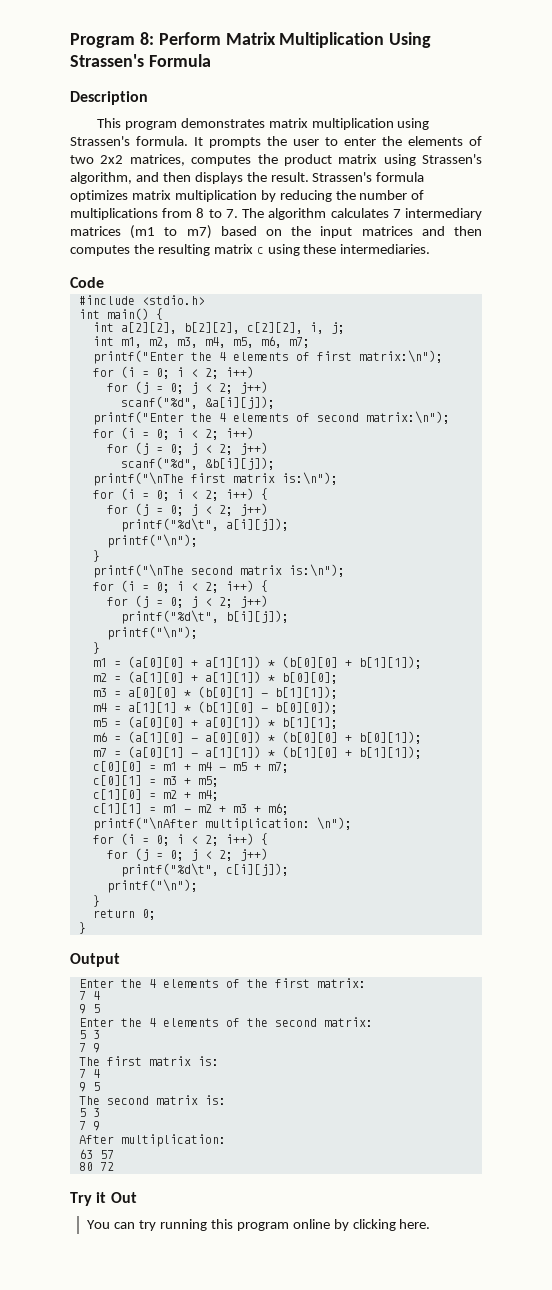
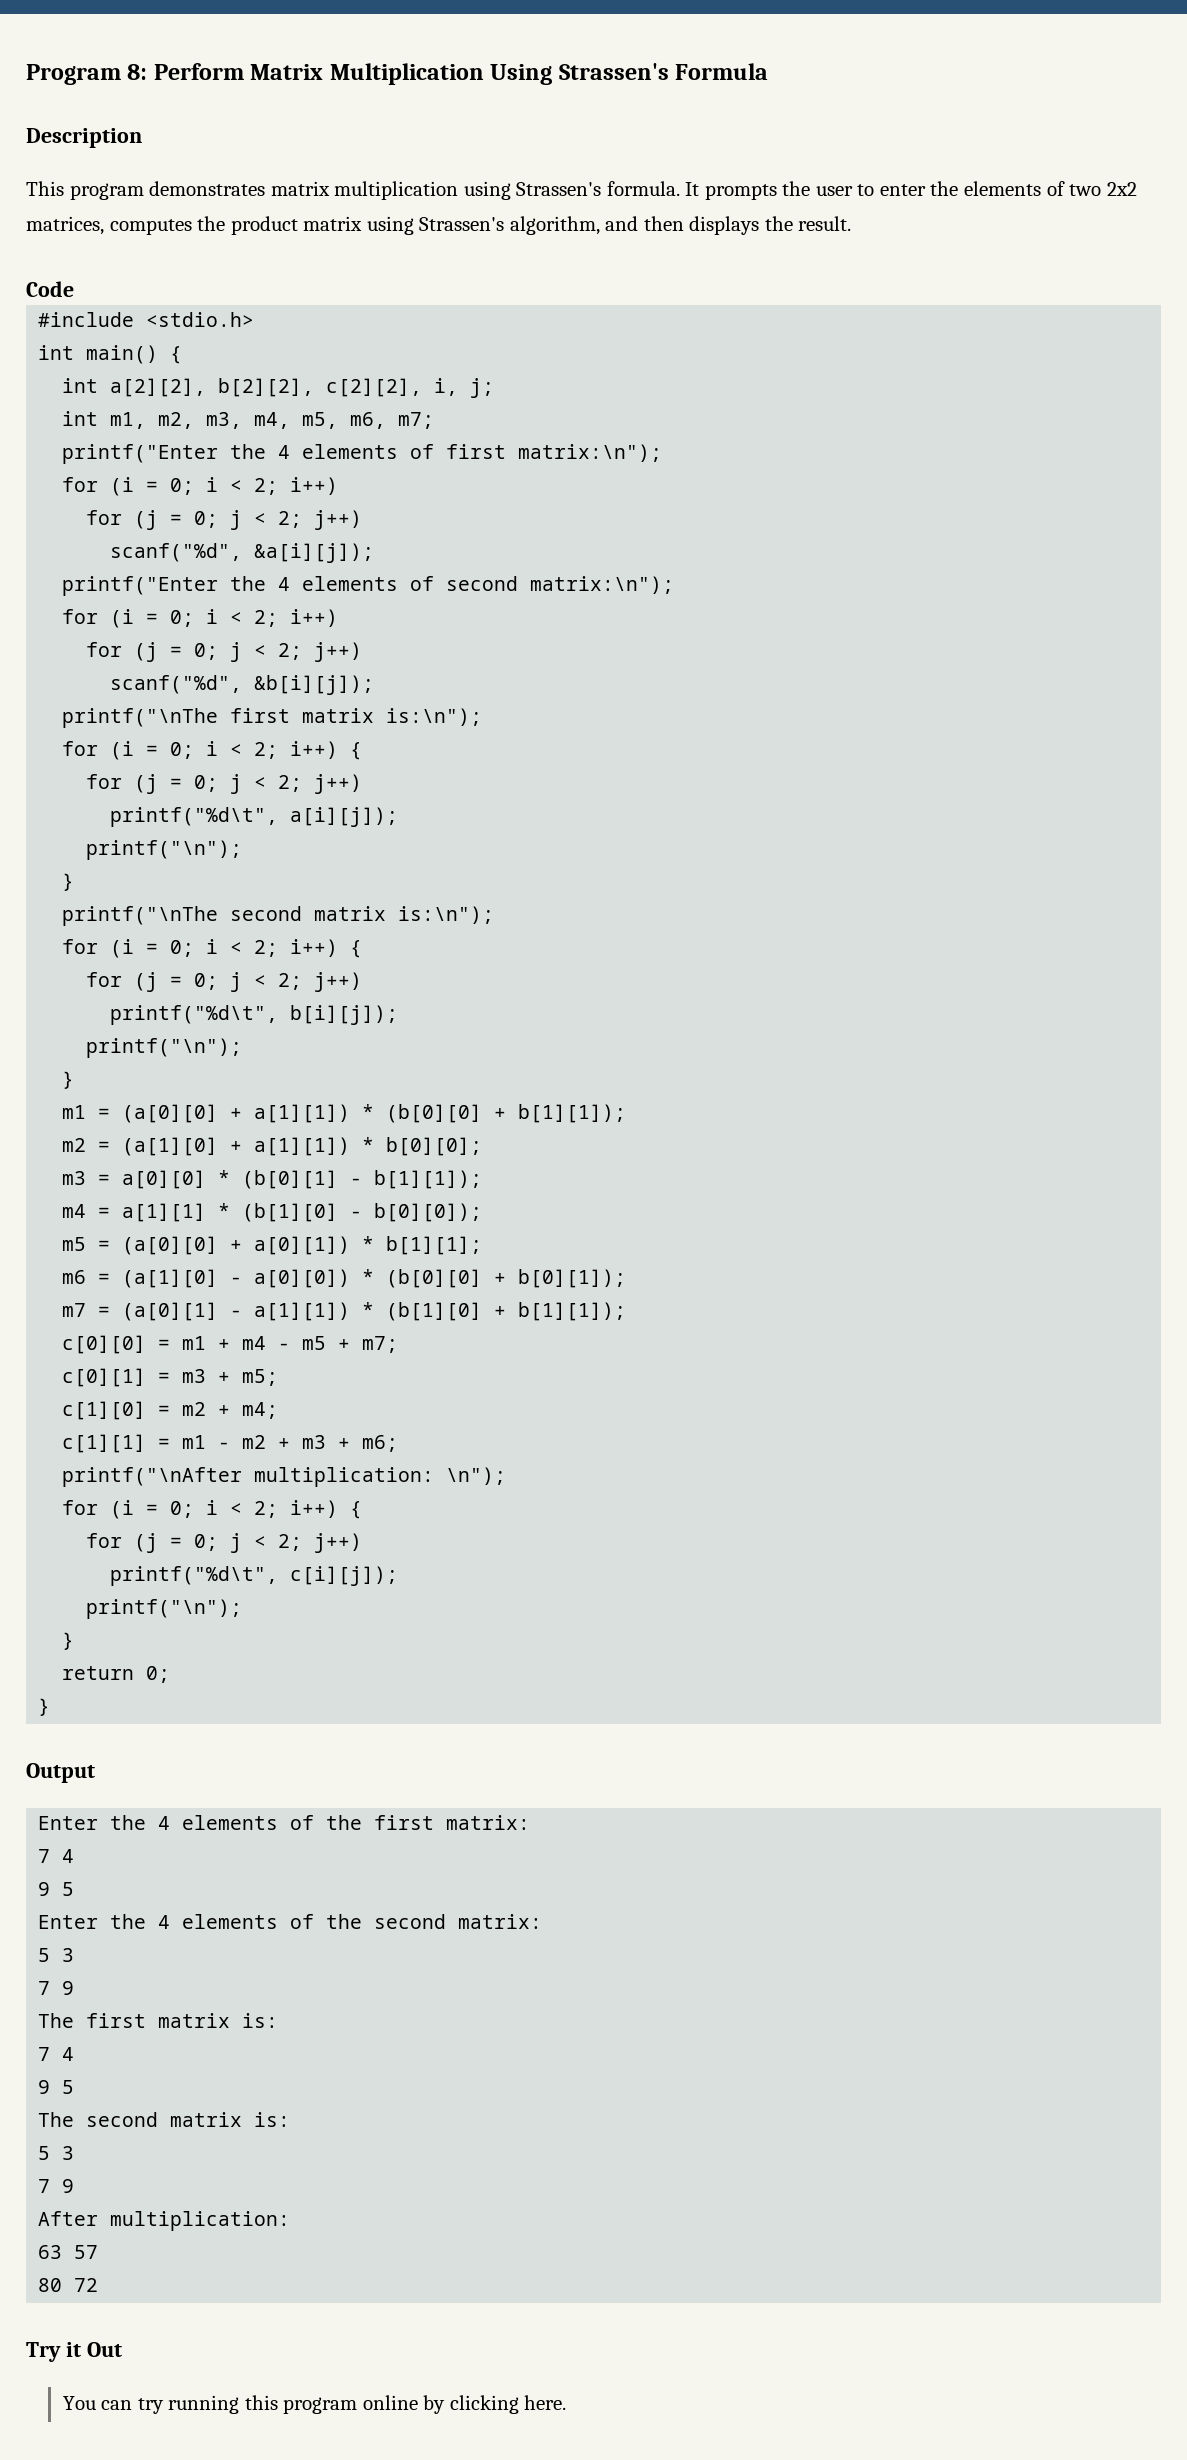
[312,172,425,182] [70,190,425,202] [70,208,483,220] [70,225,482,239] [70,244,431,256] Strassen's formula optimizes matrix multiplication by reducing the number of multiplications from 8 to 7. The algorithm calculates 7 intermediary matrices (m1 to m7) based on the input matrices and then computes the resulting matrix c using these intermediaries. -> (852, 223) none

